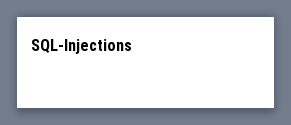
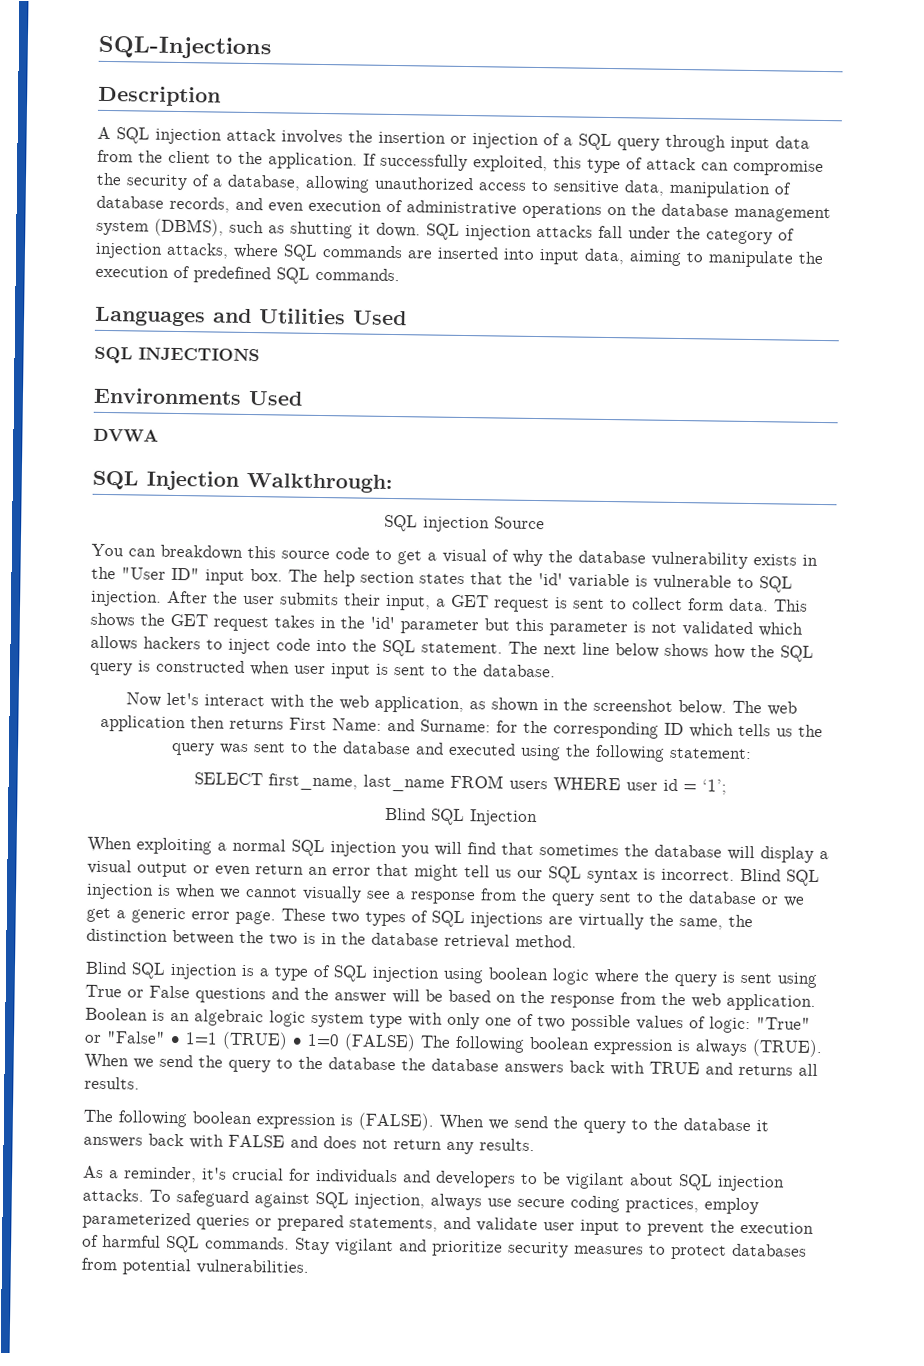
(132, 46) none -> [98,85,221,107] [97,126,810,153] [97,149,824,176] [96,172,792,199] [96,195,831,223] [96,218,795,245] [95,242,824,268] [95,265,400,284] [94,306,407,327] [94,346,260,364] [93,387,303,406] [93,428,159,443] [92,470,393,494] [384,514,545,533] [91,543,818,569] [91,566,793,593] [91,590,808,613] [90,612,803,637] [90,635,814,662] [90,659,556,679] [126,692,797,716] [100,714,823,739] [170,740,752,762] [194,772,727,795] [384,807,538,827] [87,836,829,863] [87,859,820,887] [86,883,805,907] [86,907,753,930] [86,928,577,949] [85,961,817,988] [85,984,816,1011] [85,1007,811,1034] [84,1031,823,1058] [84,1053,818,1077] [84,1076,140,1090] [83,1109,769,1134] [83,1133,535,1155] [83,1165,785,1192] [82,1188,759,1215] [82,1211,814,1237] [82,1234,807,1260] [81,1257,309,1276] // Description // A SQL injection attack involves the insertion or injection of a SQL query through input data from the client to the application. If successfully exploited, this type of attack can compromise the security of a database, allowing unauthorized access to sensitive data, manipulation of database records, and even execution of administrative operations on the database management system (DBMS), such as shutting it down. SQL injection attacks fall under the category of injection attacks, where SQL commands are inserted into input data, aiming to manipulate the execution of predefined SQL commands. // Languages and Utilities Used // SQL INJECTIONS // Environments Used // DVWA // SQL Injection Walkthrough: // SQL injection Source // You can breakdown this source code to get a visual of why the database vulnerability exists in the "User ID" input box. The help section states that the 'id' variable is vulnerable to SQL injection. After the user submits their input, a GET request is sent to collect form data. This shows the GET request takes in the 'id' parameter but this parameter is not validated which allows hackers to inject code into the SQL statement. The next line below shows how the SQL query is constructed when user input is sent to the database. // Now let's interact with the web application, as shown in the screenshot below. The web application then returns First Name: and Surname: for the corresponding ID which tells us the query was sent to the database and executed using the following statement: // SELECT first_name, last_name FROM users WHERE user id = ‘1’; // Blind SQL Injection // When exploiting a normal SQL injection you will find that sometimes the database will display a visual output or even return an error that might tell us our SQL syntax is incorrect. Blind SQL injection is when we cannot visually see a response from the query sent to the database or we get a generic error page. These two types of SQL injections are virtually the same, the distinction between the two is in the database retrieval method. // Blind SQL injection is a type of SQL injection using boolean logic where the query is sent using True or False questions and the answer will be based on the response from the web application. Boolean is an algebraic logic system type with only one of two possible values of logic: "True" or "False" • 1=1 (TRUE) • 1=0 (FALSE) The following boolean expression is always (TRUE). When we send the query to the database the database answers back with TRUE and returns all results. // The following boolean expression is (FALSE). When we send the query to the database it answers back with FALSE and does not return any results. // As a reminder, it's crucial for individuals and developers to be vigilant about SQL injection attacks. To safeguard against SQL injection, always use secure coding practices, employ parameterized queries or prepared statements, and validate user input to prevent the execution of harmful SQL commands. Stay vigilant and prioritize security measures to protect databases from potential vulnerabilities.

